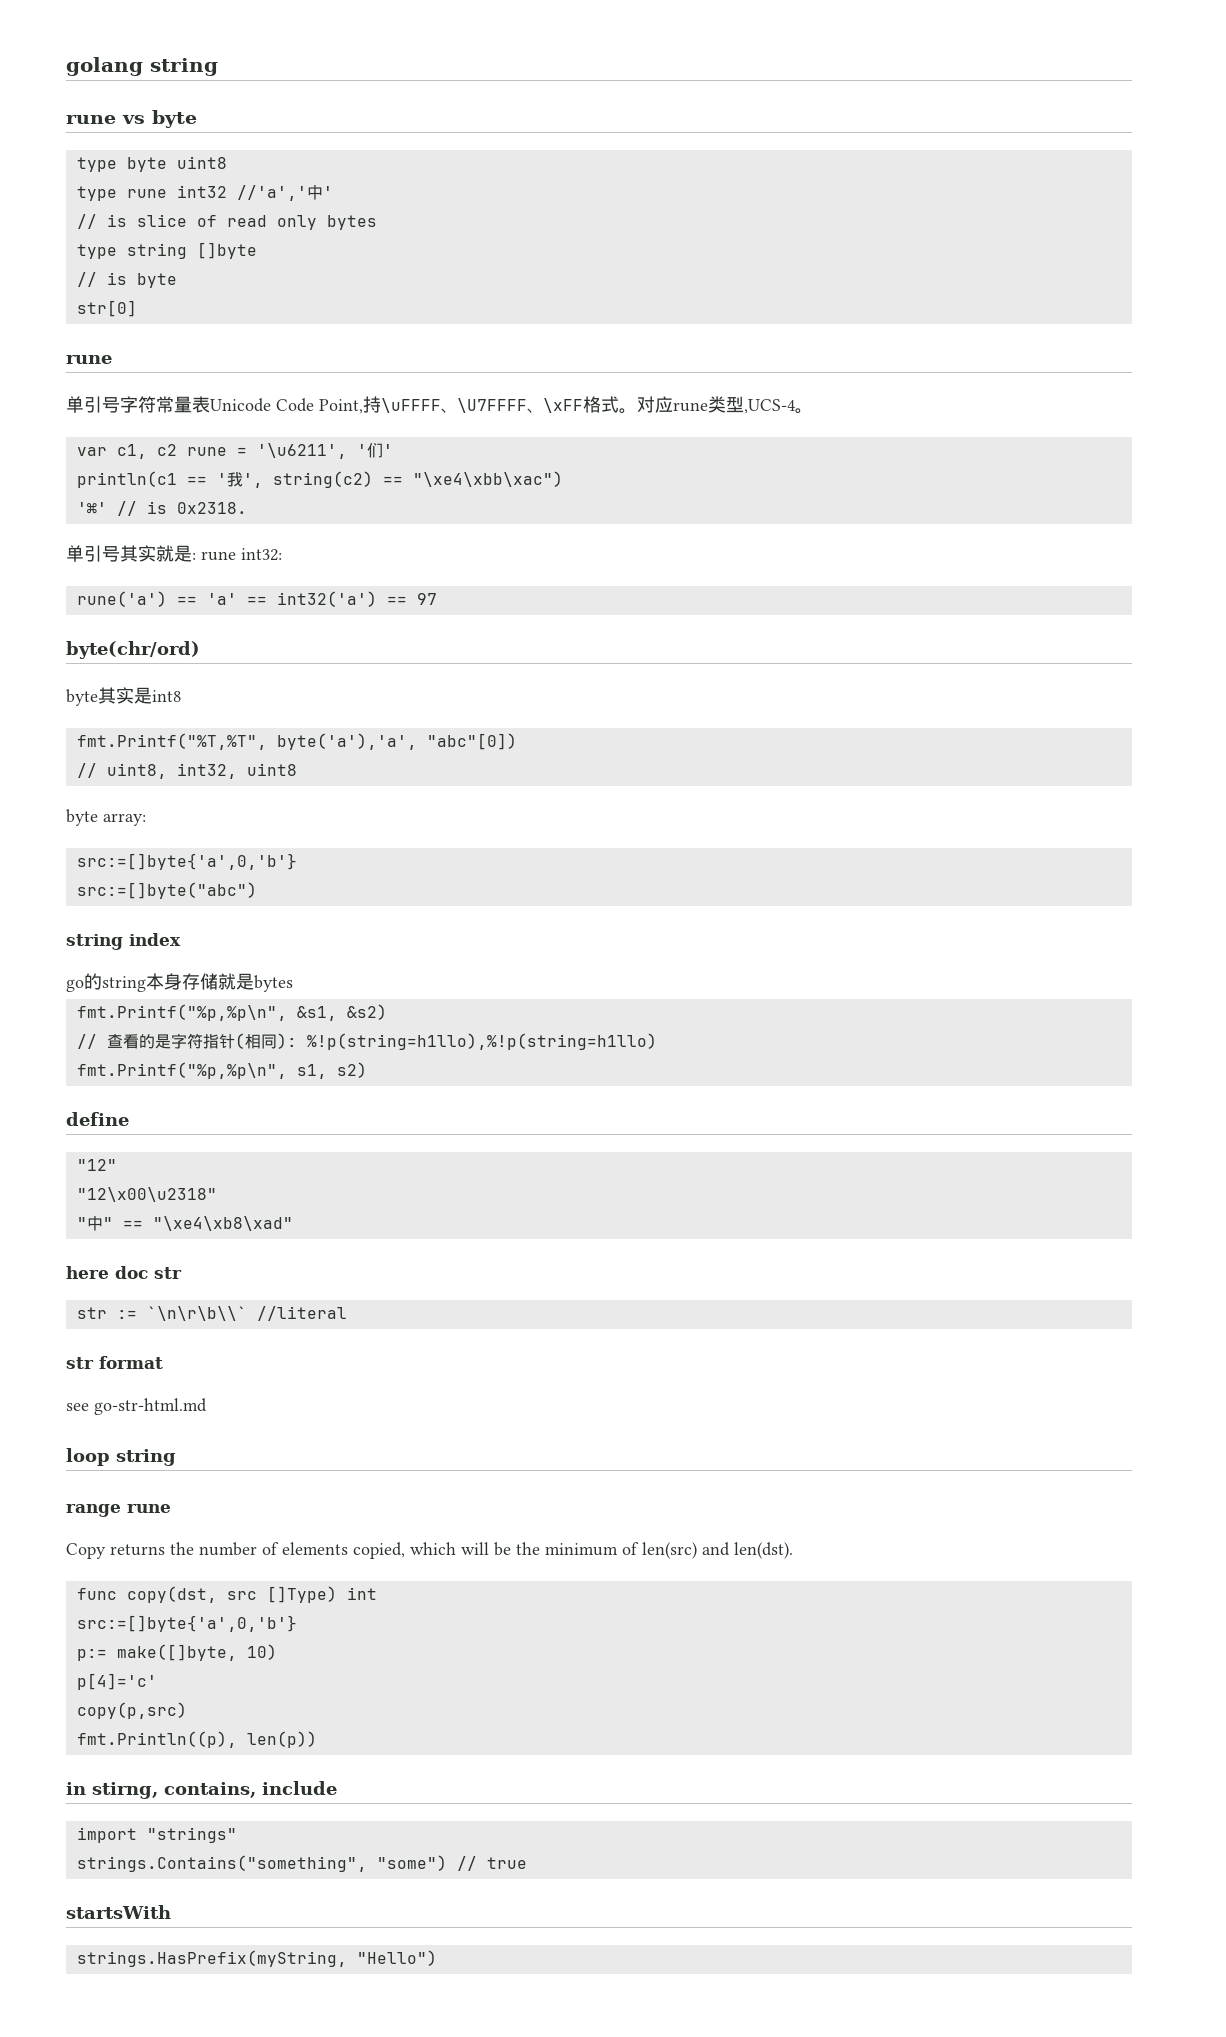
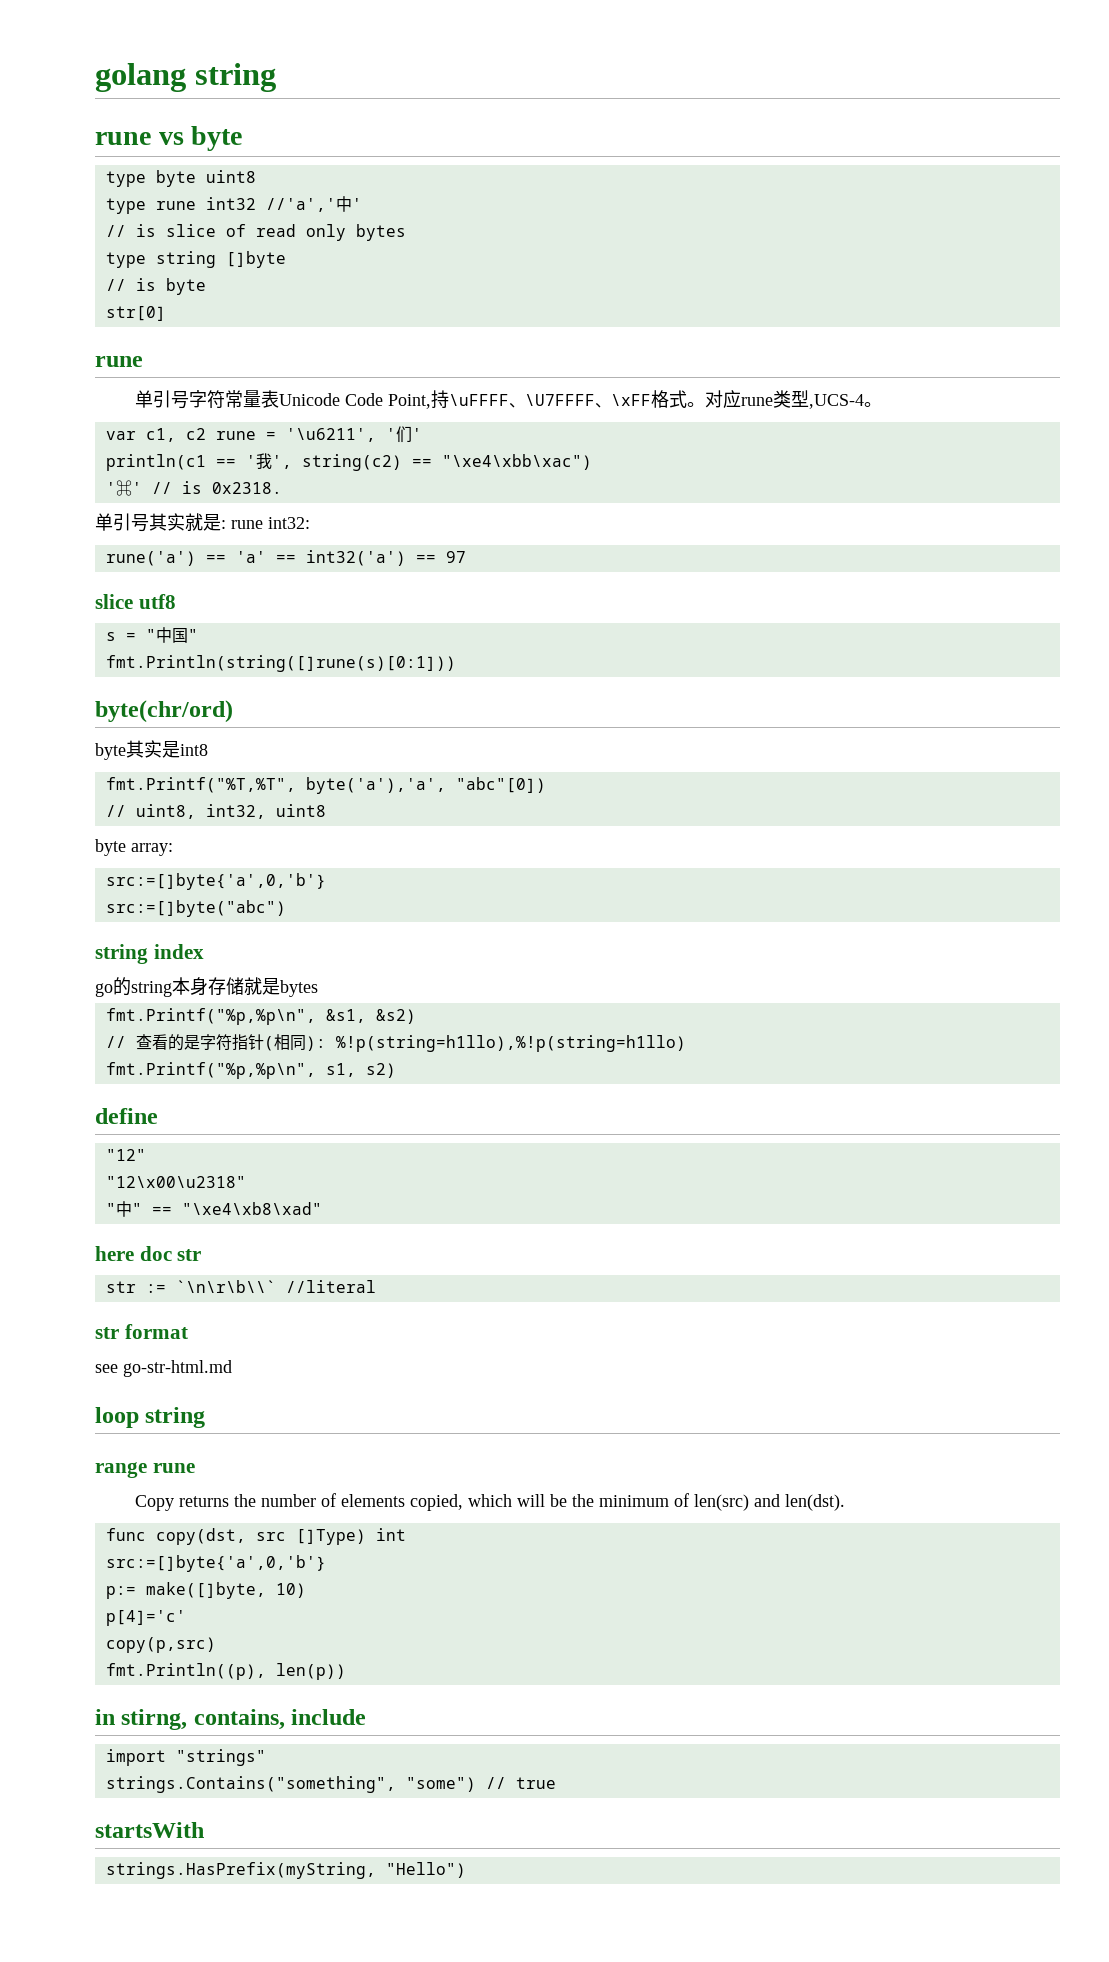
(437, 599) none -> [95,594,176,609] [105,627,198,643] [105,655,456,672] // slice utf8 // s = "中国" // fmt.Println(string([]rune(s)[0:1]))

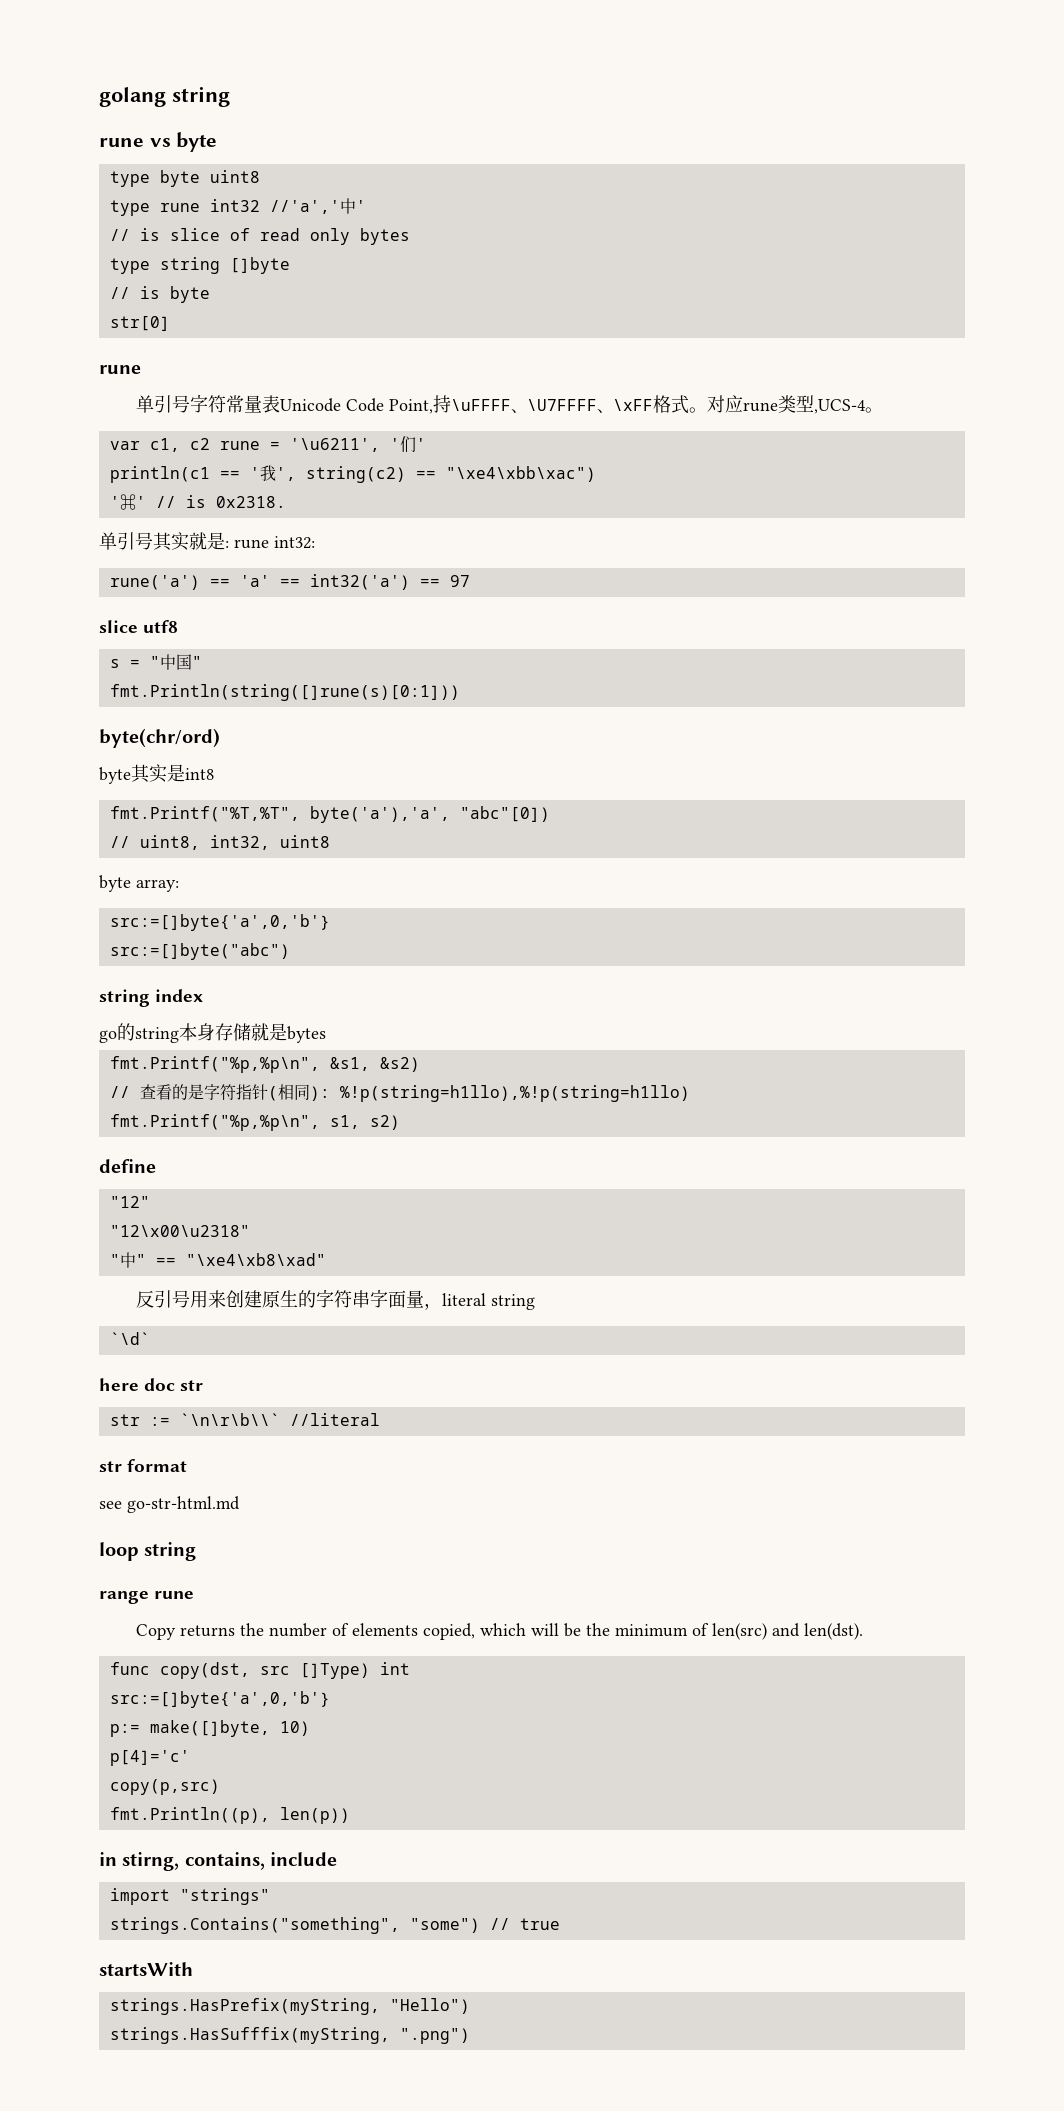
(322, 1208) none -> [135,1289,535,1310] [109,1332,150,1345] // 反引号用来创建原生的字符串字面量，literal string // `\d`
(466, 1870) none -> [109,2027,470,2044] // strings.HasSufffix(myString, ".png")

